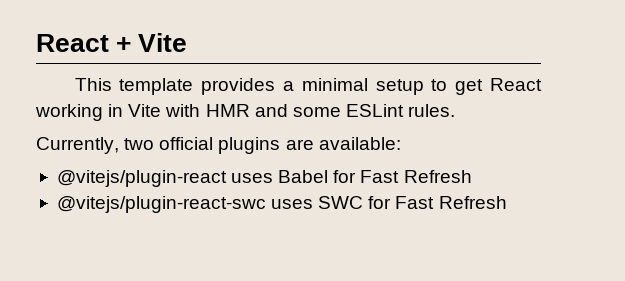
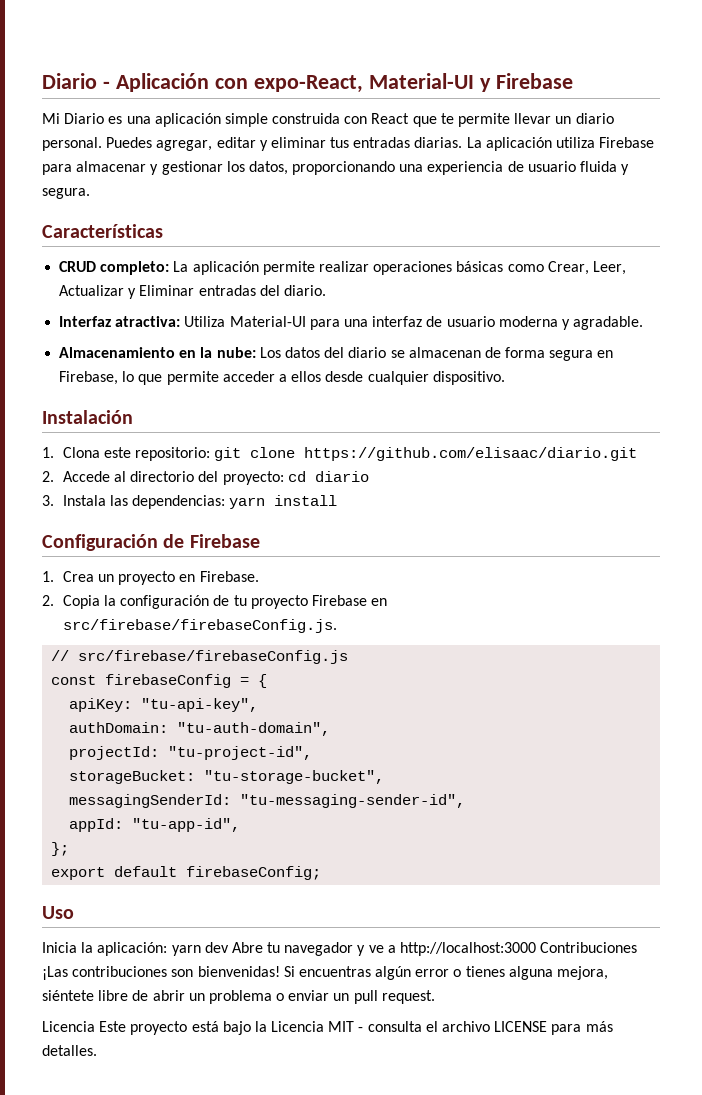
[36,33,188,52] [74,78,542,95] [35,104,456,121] [36,137,401,154] [56,170,472,187] [56,196,507,213] React + Vite // This template provides a minimal setup to get React working in Vite with HMR and some ESLint rules. // Currently, two official plugins are available: // @vitejs/plugin-react uses Babel for Fast Refresh // @vitejs/plugin-react-swc uses SWC for Fast Refresh -> [42,73,573,93] [42,113,614,127] [42,137,655,151] [42,161,630,175] [42,188,90,199] [42,224,163,238] [59,261,626,275] [59,285,326,299] [59,316,644,330] [59,347,614,361] [59,371,505,385] [42,410,133,424] [42,447,638,461] [42,471,369,485] [42,495,338,509] [42,534,260,551] [42,571,259,585] [42,595,388,609] [62,619,337,633] [51,650,349,664] [51,674,268,688] [69,698,259,712] [69,722,331,736] [69,746,313,760] [69,770,385,784] [69,794,466,808] [69,818,241,832] [51,842,70,856] [51,866,322,880] [42,906,74,919] [42,942,638,956] [42,966,609,980] [42,990,435,1004] [42,1021,613,1035] [42,1045,97,1056] Diario - Aplicación con expo-React, Material-UI y Firebase // Mi Diario es una aplicación simple construida con React que te permite llevar un diario personal. Puedes agregar, editar y eliminar tus entradas diarias. La aplicación utiliza Firebase para almacenar y gestionar los datos, proporcionando una experiencia de usuario fluida y segura. // Características // CRUD completo: La aplicación permite realizar operaciones básicas como Crear, Leer, Actualizar y Eliminar entradas del diario. // Interfaz atractiva: Utiliza Material-UI para una interfaz de usuario moderna y agradable. // Almacenamiento en la nube: Los datos del diario se almacenan de forma segura en Firebase, lo que permite acceder a ellos desde cualquier dispositivo. // Instalación // 1. Clona este repositorio: git clone https://github.com/elisaac/diario.git // 2. Accede al directorio del proyecto: cd diario // 3. Instala las dependencias: yarn install // Configuración de Firebase // 1. Crea un proyecto en Firebase. // 2. Copia la configuración de tu proyecto Firebase en src/firebase/firebaseConfig.js. // // src/firebase/firebaseConfig.js // const firebaseConfig = { // apiKey: "tu-api-key", // authDomain: "tu-auth-domain", // projectId: "tu-project-id", // storageBucket: "tu-storage-bucket", // messagingSenderId: "tu-messaging-sender-id", // appId: "tu-app-id", // }; // export default firebaseConfig; // Uso // Inicia la aplicación: yarn dev Abre tu navegador y ve a http://localhost:3000 Contribuciones ¡Las contribuciones son bienvenidas! Si encuentras algún error o tienes alguna mejora, siéntete libre de abrir un problema o enviar un pull request. // Licencia Este proyecto está bajo la Licencia MIT - consulta el archivo LICENSE para más detalles.

